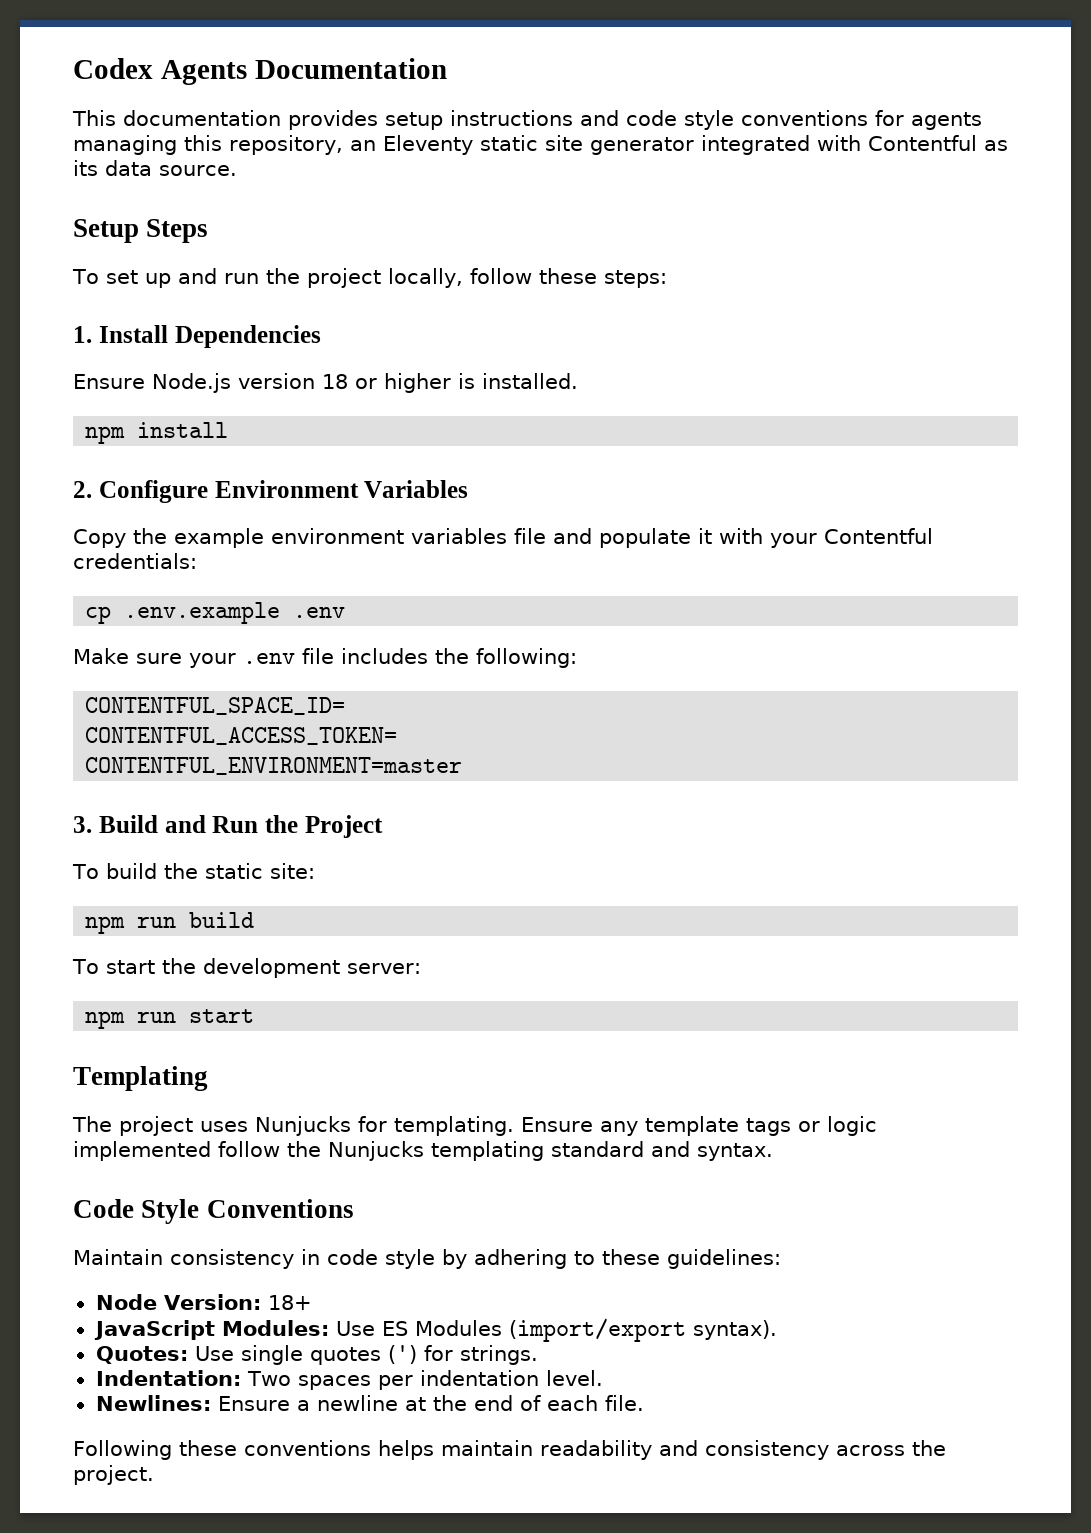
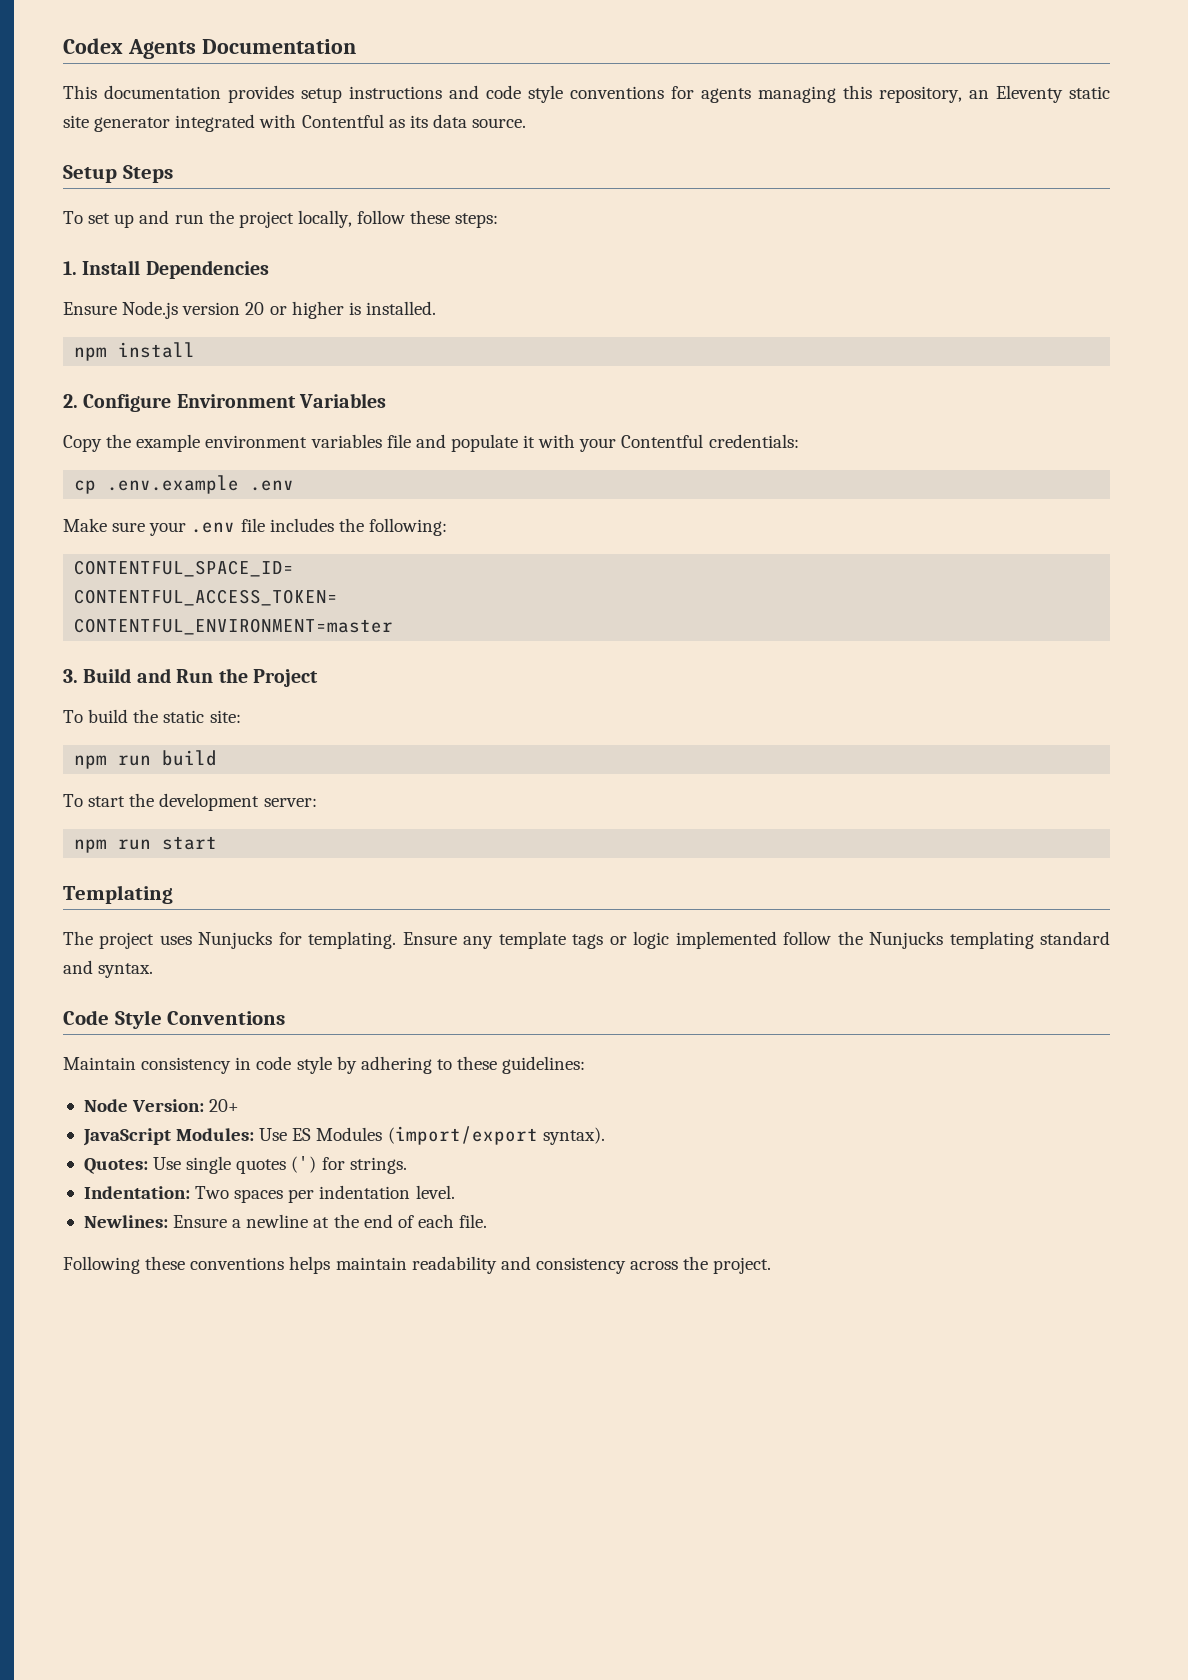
[322,374,348,389] 18 -> [245,302,265,315] 20
[267,1295,312,1310] 18+ -> [209,1099,240,1112] 20+

